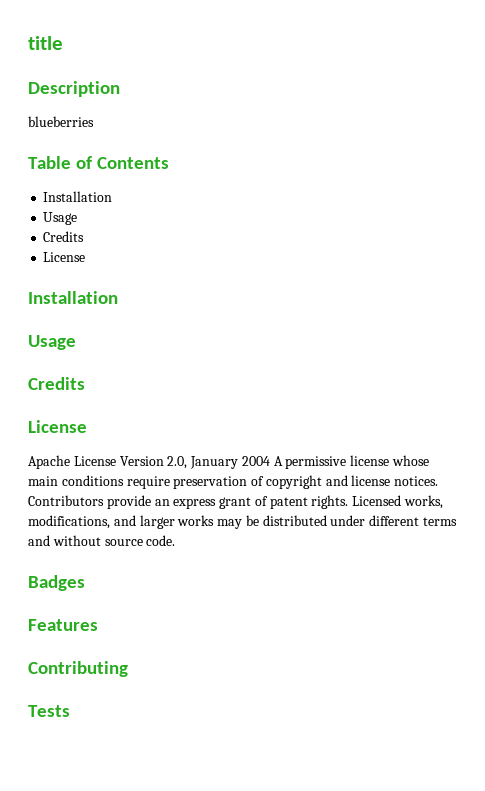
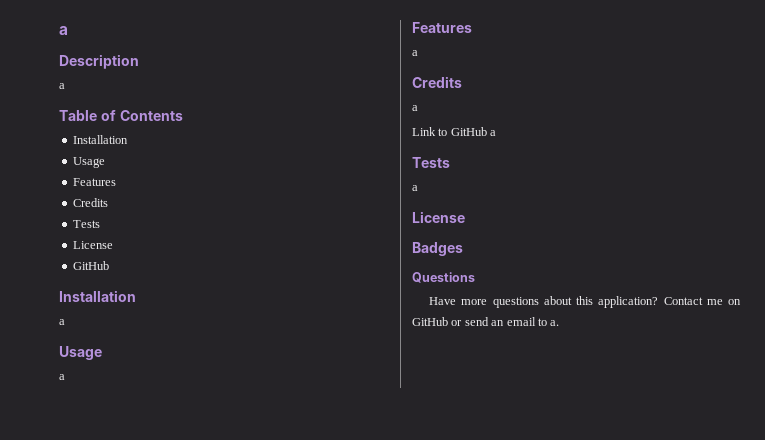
[28,36,63,50] title -> [59,26,68,35] a
[28,116,94,127] blueberries -> [59,83,65,89] a
[43,231,85,242] [43,252,86,262] [28,291,118,304] [28,335,76,350] [28,377,85,390] [28,420,87,433] [28,455,430,469] [28,475,439,489] [28,495,444,509] [28,515,458,529] [28,535,176,546] [28,575,85,591] [28,619,98,631] [28,661,128,677] [28,705,70,717] // Credits // License // Installation // Usage // Credits // License // Apache License Version 2.0, January 2004 A permissive license whose main conditions require preservation of copyright and license notices. Contributors provide an express grant of patent rights. Licensed works, modifications, and larger works may be distributed under different terms and without source code. // Badges // Features // Contributing // Tests -> [72,178,116,186] [72,198,108,207] [72,220,100,228] [72,241,113,249] [72,261,109,270] [59,290,136,302] [59,319,65,325] [59,346,102,360] [59,374,65,380] [412,22,472,33] [412,50,418,56] [412,76,462,88] [412,105,418,111] [412,127,497,136] [412,157,450,168] [412,185,418,191] [412,211,465,223] [412,242,463,256] [412,272,475,283] [429,296,741,308] [412,317,560,326] // Features // Credits // Tests // License // GitHub // Installation // a // Usage // a // Features // a // Credits // a // Link to GitHub a // Tests // a // License // Badges // Questions // Have more questions about this application? Contact me on GitHub or send an email to a.

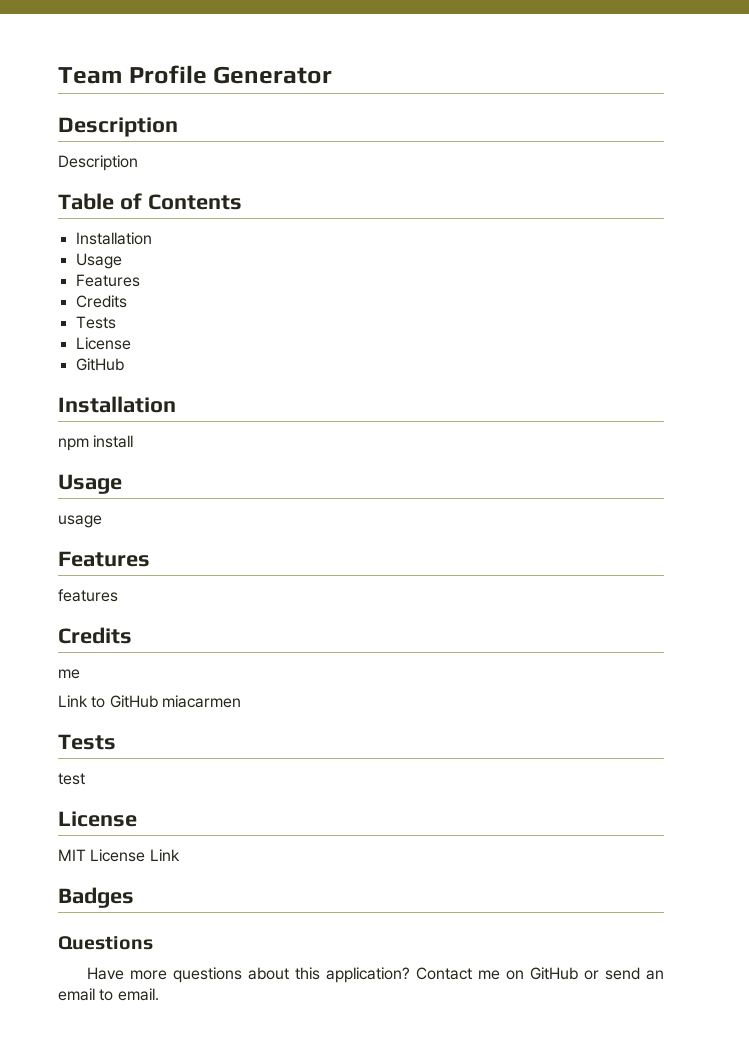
[59,26,68,35] [59,54,139,69] [59,83,65,89] a // Description // a -> [58,65,333,84] [58,117,178,137] [58,155,138,171] Team Profile Generator // Description // Description
[59,319,65,325] [59,346,102,360] [59,374,65,380] [412,22,472,33] [412,50,418,56] [412,76,462,88] [412,105,418,111] a // Usage // a // Features // a // Credits // a -> [58,435,134,451] [58,474,122,494] [58,515,102,528] [58,551,150,567] [58,589,118,602] [58,627,132,644] [58,669,80,679] npm install // Usage // usage // Features // features // Credits // me
[490,130,497,136] [412,157,450,168] [412,185,418,191] [412,211,465,223] a // Tests // a // License -> [161,695,241,708] [58,734,116,750] [58,773,85,785] [58,811,137,827] [58,849,180,862] miacarmen // Tests // test // License // MIT License Link
[550,320,560,326] a. -> [117,988,159,1001] email.

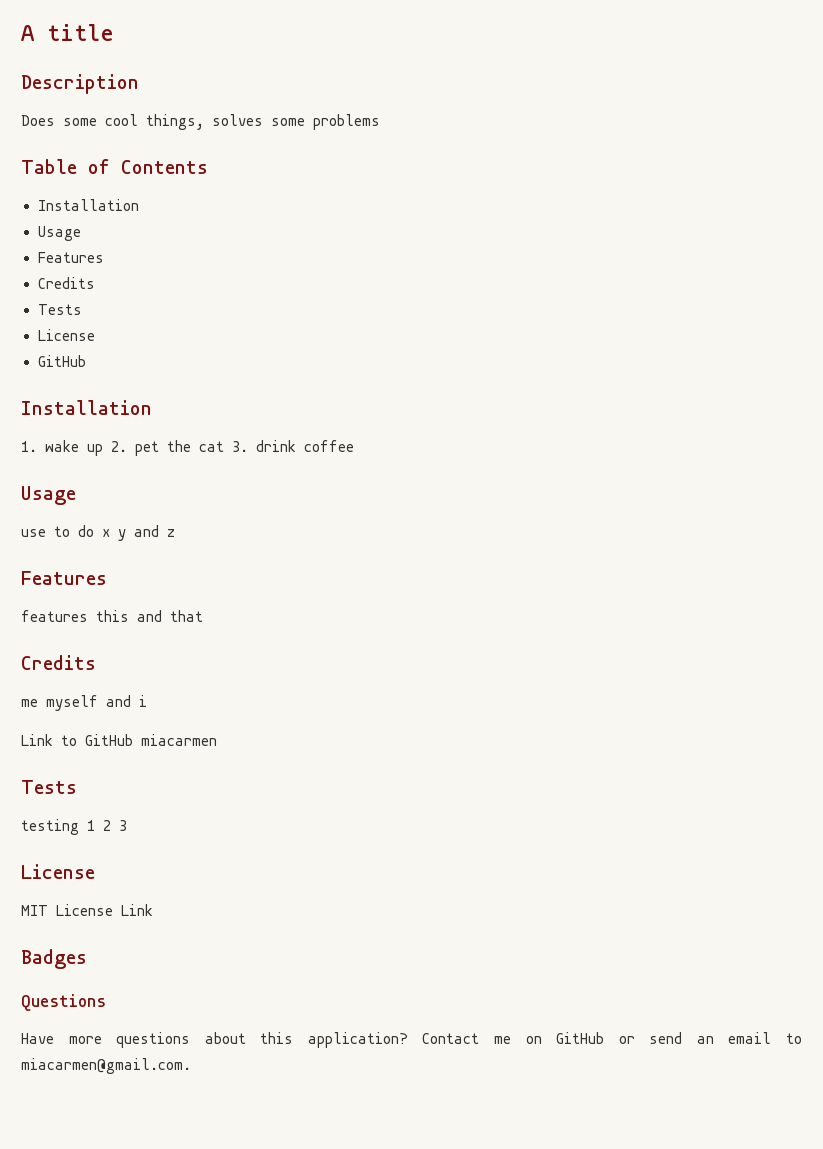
[58,65,333,84] [58,117,178,137] [58,155,138,171] Team Profile Generator // Description // Description -> [21,24,114,41] [21,74,139,94] [21,114,380,130] A title // Description // Does some cool things, solves some problems
[58,435,134,451] [58,474,122,494] [58,515,102,528] npm install // Usage // usage -> [21,440,354,456] [21,486,76,505] [21,525,175,541] 1. wake up 2. pet the cat 3. drink coffee // Usage // use to do x y and z
(118, 595) none -> [96,610,203,622] this and that
(80, 674) none -> [46,695,147,711] myself and i
[58,773,85,785] test -> [21,819,127,835] testing 1 2 3
[117,988,159,1001] email. -> [21,1058,191,1074] miacarmen@gmail.com.

